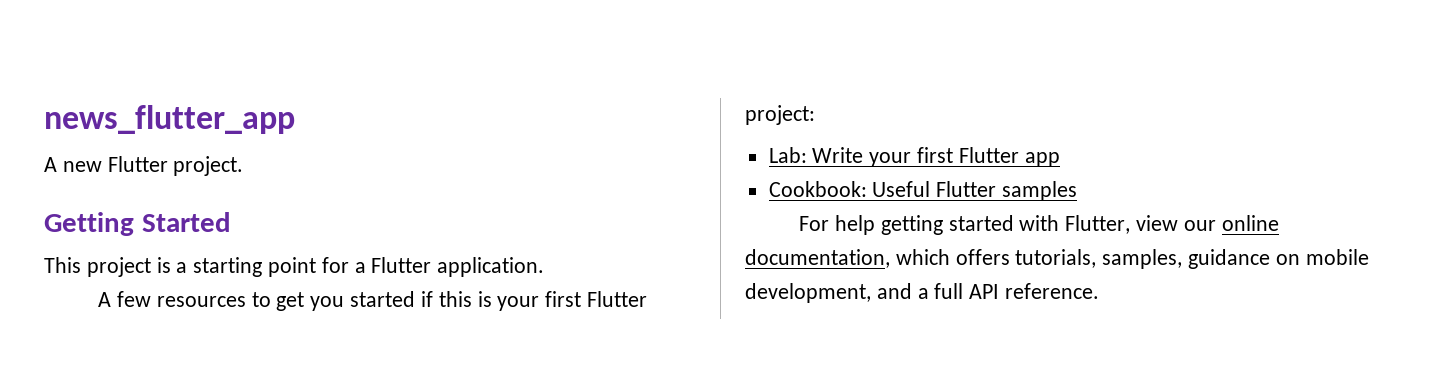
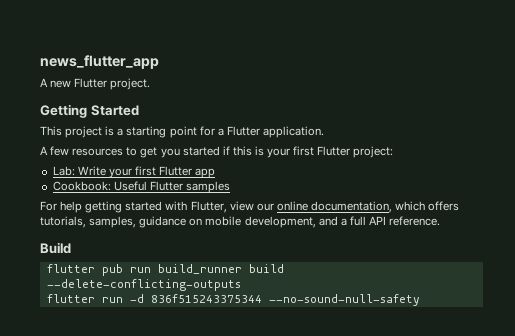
(1100, 291) none -> [40,242,71,254] [46,264,284,276] [46,279,241,291] [46,294,420,306] // Build // flutter pub run build_runner build --delete-conflicting-outputs // flutter run -d 836f515243375344 --no-sound-null-safety

